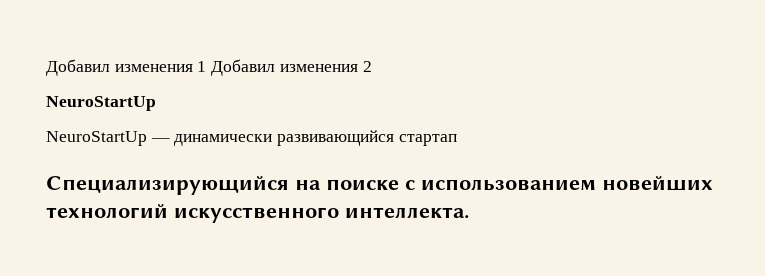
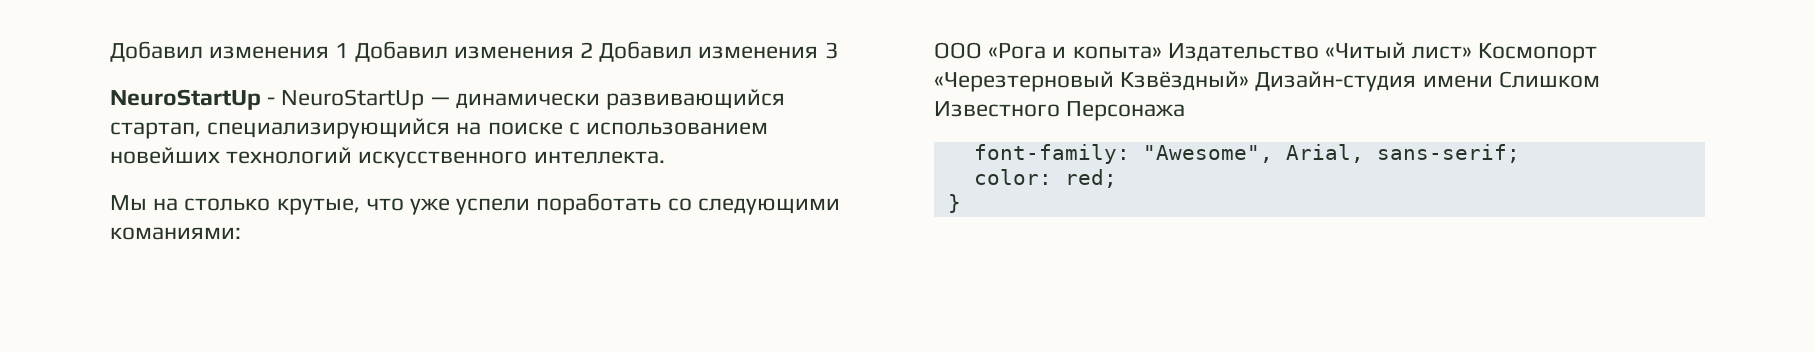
[46,96,156,111] // NeuroStartUp // -> [599,41,838,62] [110,89,276,110] Добавил изменения 3 // NeuroStartUp -
[398,134,457,146] [46,176,289,195] стартап // Cпециализирующийся -> [110,118,451,139] стартап, специализирующийся
(469, 213) none -> [110,193,840,215] [110,227,241,240] [934,42,1598,63] [934,71,1600,92] [934,101,1186,121] [973,144,1520,164] [973,169,1117,188] [947,194,961,213] // Мы на столько крутые, что уже успели поработать со следующими команиями: // ООО «Рога и копыта» Издательство «Читый лист» Космопорт «Черезтерновый Кзвёздный» Дизайн-студия имени Слишком Известного Персонажа // font-family: "Awesome", Arial, sans-serif; // color: red; // }

